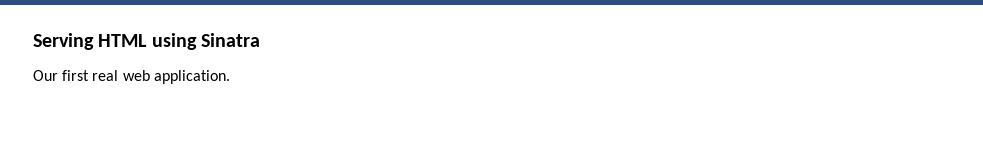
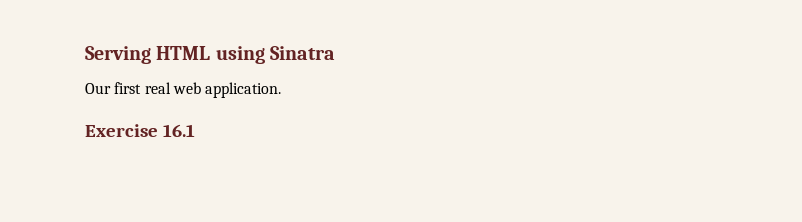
(230, 77) none -> [85,124,195,137] // Exercise 16.1

